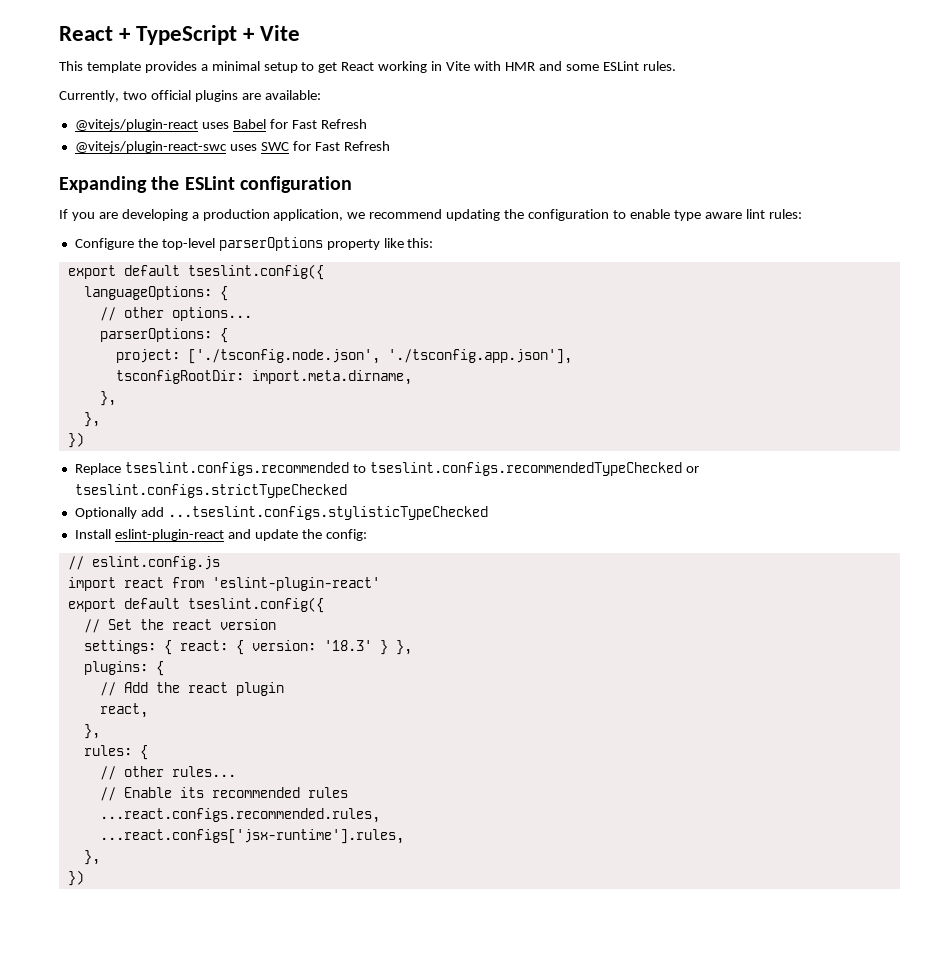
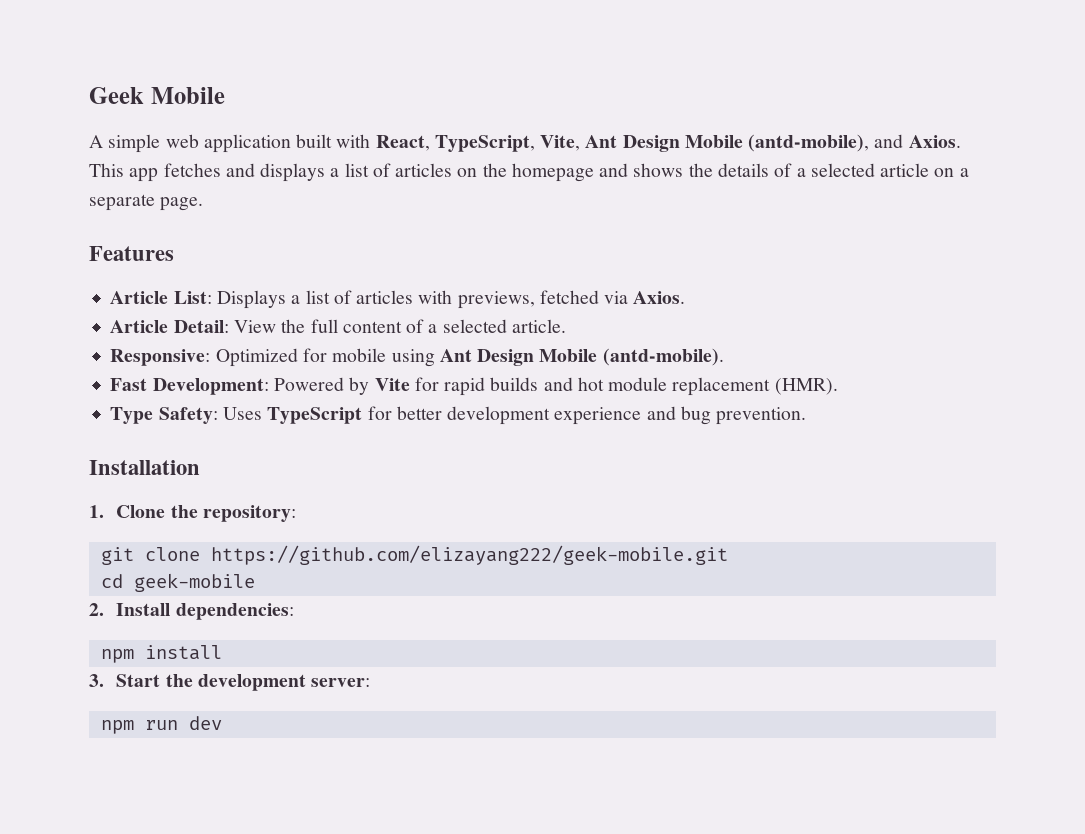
[59,25,301,45] [59,61,676,73] [59,90,321,102] [74,119,367,131] [74,141,390,153] [59,176,352,193] [59,209,802,221] [74,237,434,251] [67,264,324,280] [83,286,228,301] [99,307,252,321] [99,328,228,343] [115,349,572,364] [115,370,412,385] [99,391,116,406] [83,412,100,427] [67,432,84,448] [74,462,699,476] [74,484,347,498] [74,506,488,520] [74,529,367,541] [67,556,220,570] [67,577,380,591] [67,597,324,613] [83,619,276,633] [83,640,412,655] [83,661,164,676] [99,682,284,696] [99,703,148,718] [83,724,100,739] [83,745,148,760] [99,766,236,780] [99,787,348,801] [99,808,380,823] [99,829,404,844] [83,850,100,865] [67,870,84,886] React + TypeScript + Vite // This template provides a minimal setup to get React working in Vite with HMR and some ESLint rules. // Currently, two official plugins are available: // @vitejs/plugin-react uses Babel for Fast Refresh // @vitejs/plugin-react-swc uses SWC for Fast Refresh // Expanding the ESLint configuration // If you are developing a production application, we recommend updating the configuration to enable type aware lint rules: // Configure the top-level parserOptions property like this: // export default tseslint.config({ // languageOptions: { // // other options... // parserOptions: { // project: ['./tsconfig.node.json', './tsconfig.app.json'], // tsconfigRootDir: import.meta.dirname, // }, // }, // }) // Replace tseslint.configs.recommended to tseslint.configs.recommendedTypeChecked or tseslint.configs.strictTypeChecked // Optionally add ...tseslint.configs.stylisticTypeChecked // Install eslint-plugin-react and update the config: // // eslint.config.js // import react from 'eslint-plugin-react' // export default tseslint.config({ // // Set the react version // settings: { react: { version: '18.3' } }, // plugins: { // // Add the react plugin // react, // }, // rules: { // // other rules... // // Enable its recommended rules // ...react.configs.recommended.rules, // ...react.configs['jsx-runtime'].rules, // }, // }) -> [89,87,225,104] [89,134,961,153] [89,163,969,182] [89,194,204,211] [89,246,174,261] [110,290,686,309] [110,319,566,333] [110,348,724,367] [110,377,838,396] [110,406,807,425] [89,460,200,475] [89,505,296,522] [100,545,728,565] [100,573,255,592] [89,603,294,620] [100,645,222,663] [89,674,371,691] [100,716,222,734] Geek Mobile // A simple web application built with React, TypeScript, Vite, Ant Design Mobile (antd-mobile), and Axios. This app fetches and displays a list of articles on the homepage and shows the details of a selected article on a separate page. // Features // Article List: Displays a list of articles with previews, fetched via Axios. // Article Detail: View the full content of a selected article. // Responsive: Optimized for mobile using Ant Design Mobile (antd-mobile). // Fast Development: Powered by Vite for rapid builds and hot module replacement (HMR). // Type Safety: Uses TypeScript for better development experience and bug prevention. // Installation // 1. Clone the repository: // git clone https://github.com/elizayang222/geek-mobile.git // cd geek-mobile // 2. Install dependencies: // npm install // 3. Start the development server: // npm run dev

